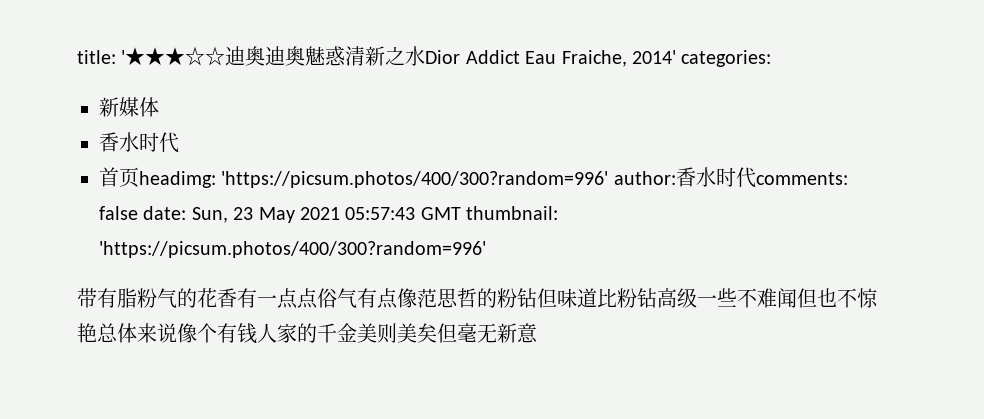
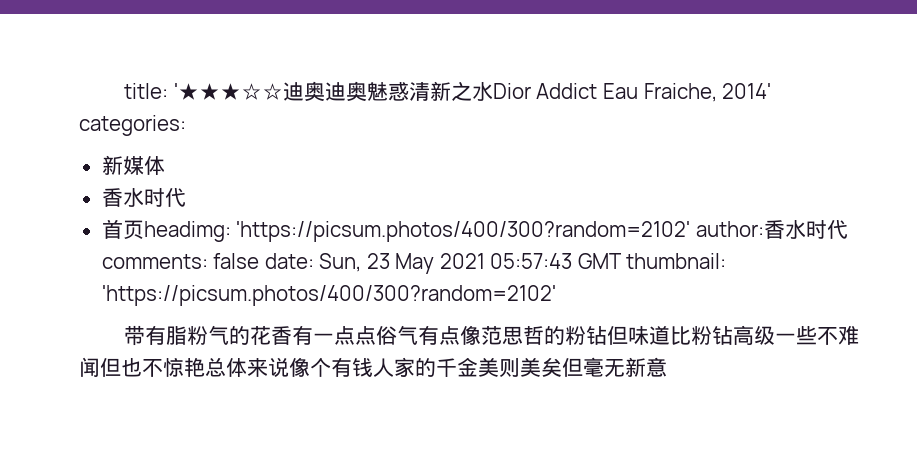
[221,171,609,188] 'https://picsum.photos/400/300?random=996' -> [236,221,691,242] 'https://picsum.photos/400/300?random=2102'
[99,241,486,258] 'https://picsum.photos/400/300?random=996' -> [101,285,556,306] 'https://picsum.photos/400/300?random=2102'

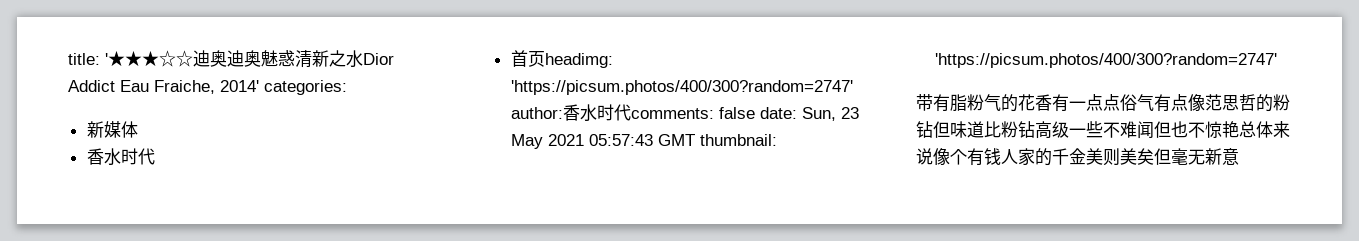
[236,221,691,242] 'https://picsum.photos/400/300?random=2102' -> [510,80,853,95] 'https://picsum.photos/400/300?random=2747'
[101,285,556,306] 'https://picsum.photos/400/300?random=2102' -> [934,53,1277,68] 'https://picsum.photos/400/300?random=2747'

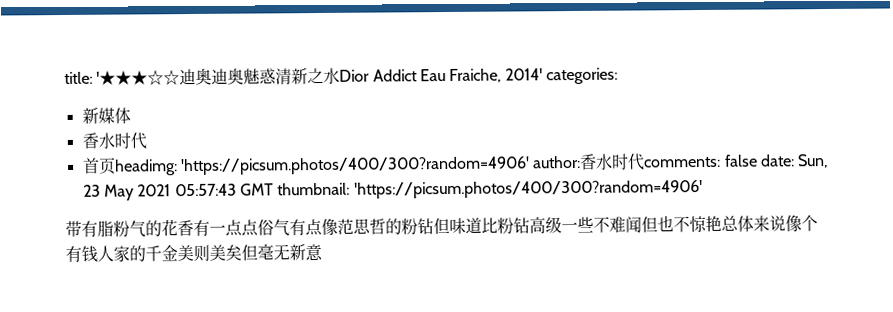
[510,80,853,95] 'https://picsum.photos/400/300?random=2747' -> [180,156,530,176] 'https://picsum.photos/400/300?random=4906'
[934,53,1277,68] 'https://picsum.photos/400/300?random=2747' -> [353,179,703,199] 'https://picsum.photos/400/300?random=4906'

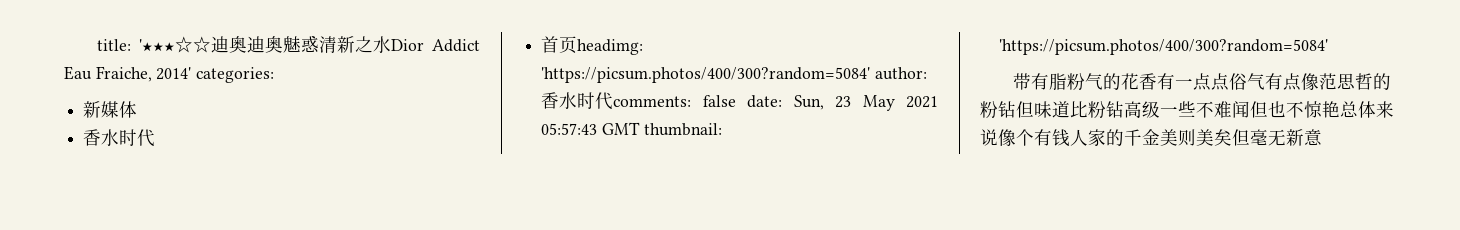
[180,156,530,176] 'https://picsum.photos/400/300?random=4906' -> [541,67,871,83] 'https://picsum.photos/400/300?random=5084'
[353,179,703,199] 'https://picsum.photos/400/300?random=4906' -> [999,39,1329,55] 'https://picsum.photos/400/300?random=5084'

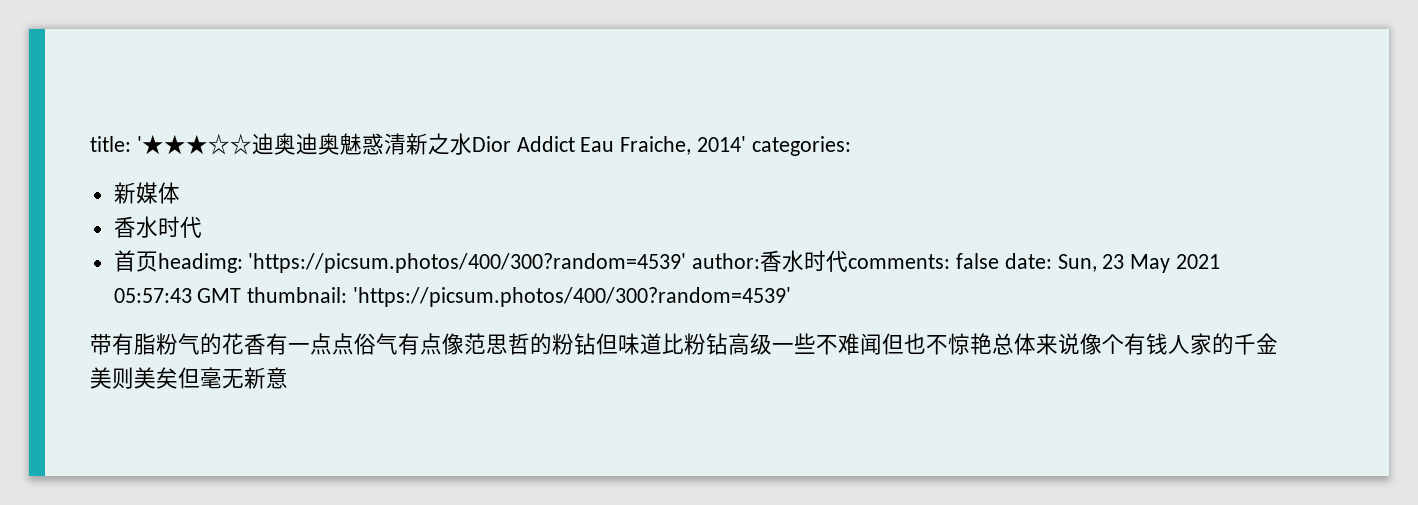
[541,67,871,83] 'https://picsum.photos/400/300?random=5084' -> [248,253,687,273] 'https://picsum.photos/400/300?random=4539'
[999,39,1329,55] 'https://picsum.photos/400/300?random=5084' -> [353,287,792,307] 'https://picsum.photos/400/300?random=4539'

